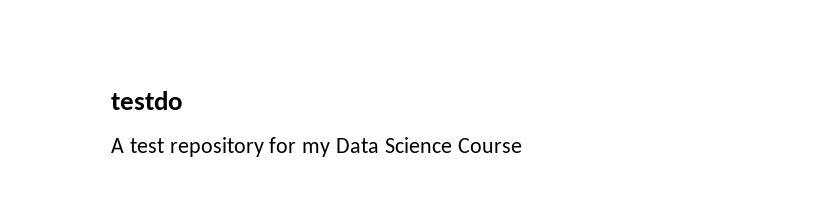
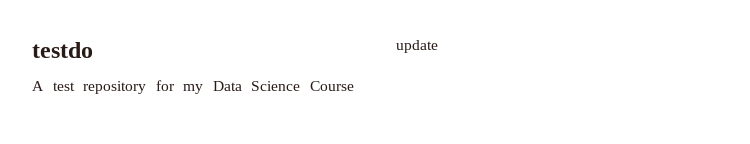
(522, 145) none -> [396,40,438,53] update

